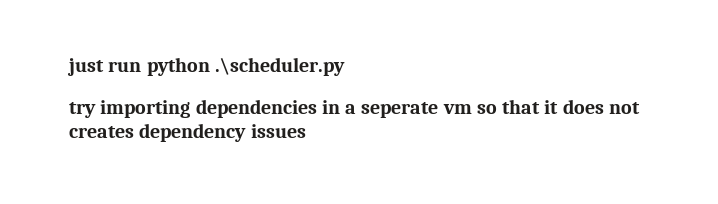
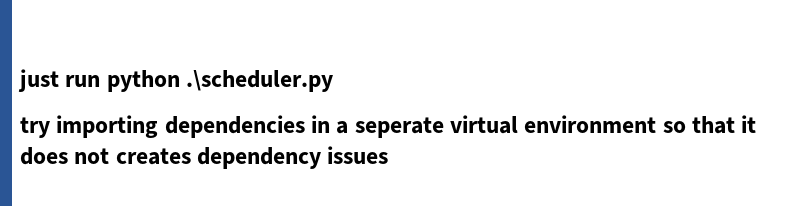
[442,104,472,114] vm -> [450,115,657,134] virtual environment

